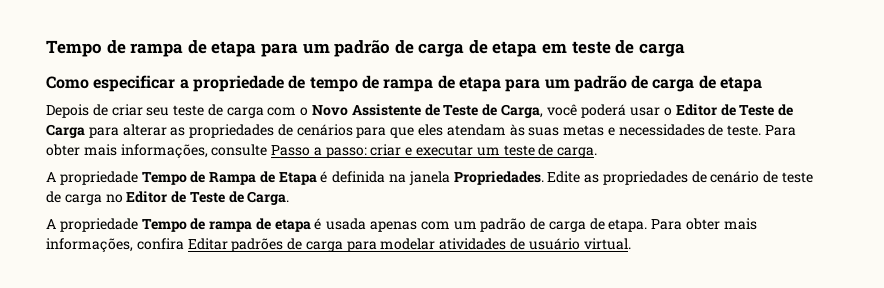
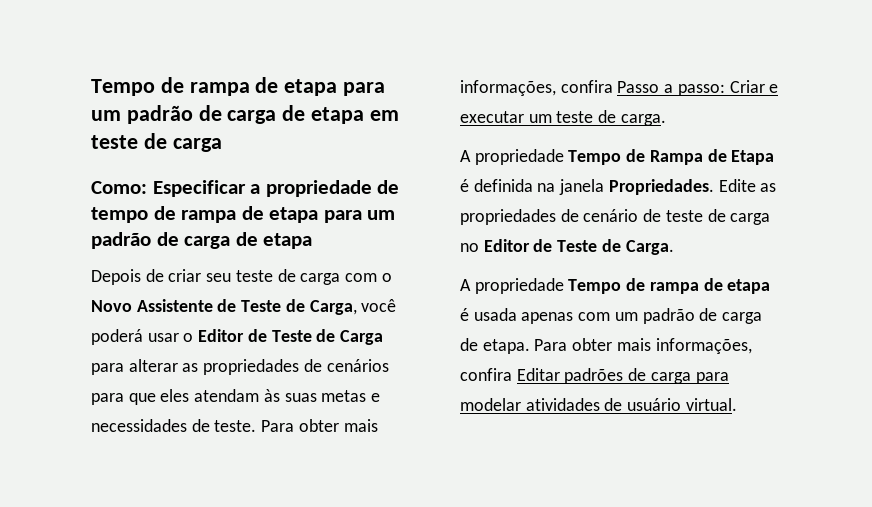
[46,75,176,92] Como especificar -> [91,180,246,197] Como: Especificar
[211,144,268,156] consulte -> [560,80,613,93] confira
[370,144,402,156] criar -> [729,80,765,93] Criar

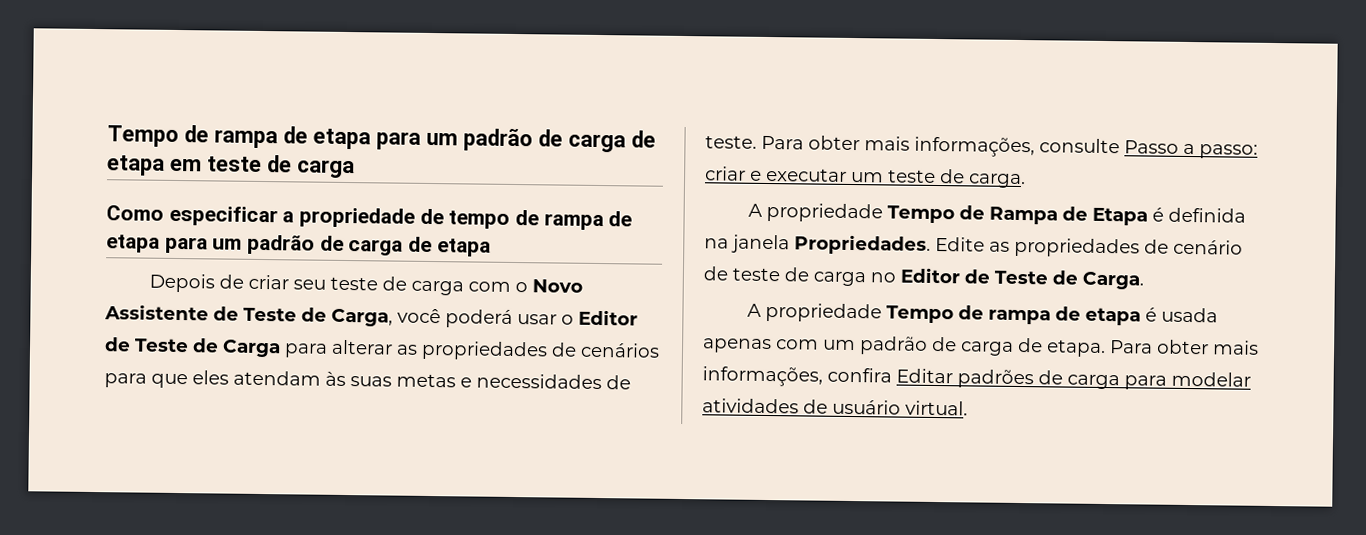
[91,180,246,197] Como: Especificar -> [106,205,278,227] Como especificar
[560,80,613,93] confira -> [1039,138,1120,154] consulte
[729,80,765,93] Criar -> [705,166,746,181] criar

